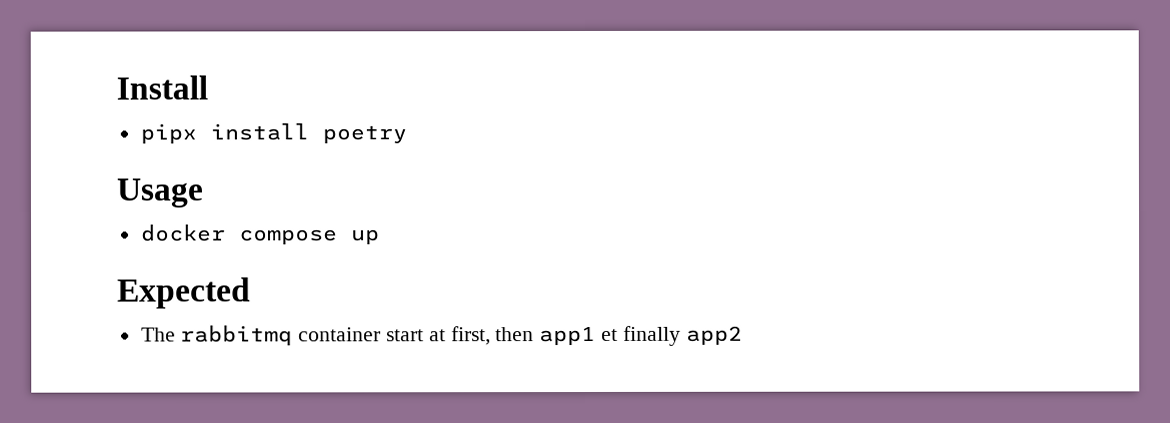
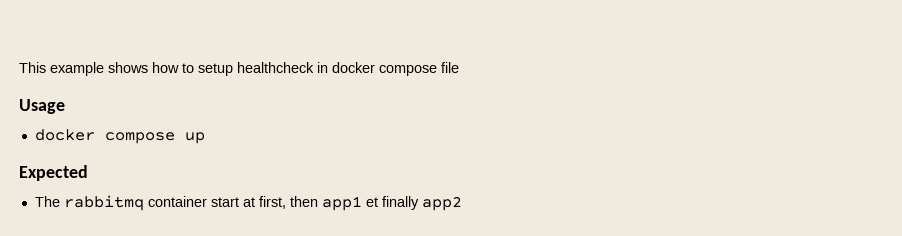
[116,75,208,100] [139,123,407,144] Install // pipx install poetry -> [19,62,459,76] This example shows how to setup healthcheck in docker compose file

